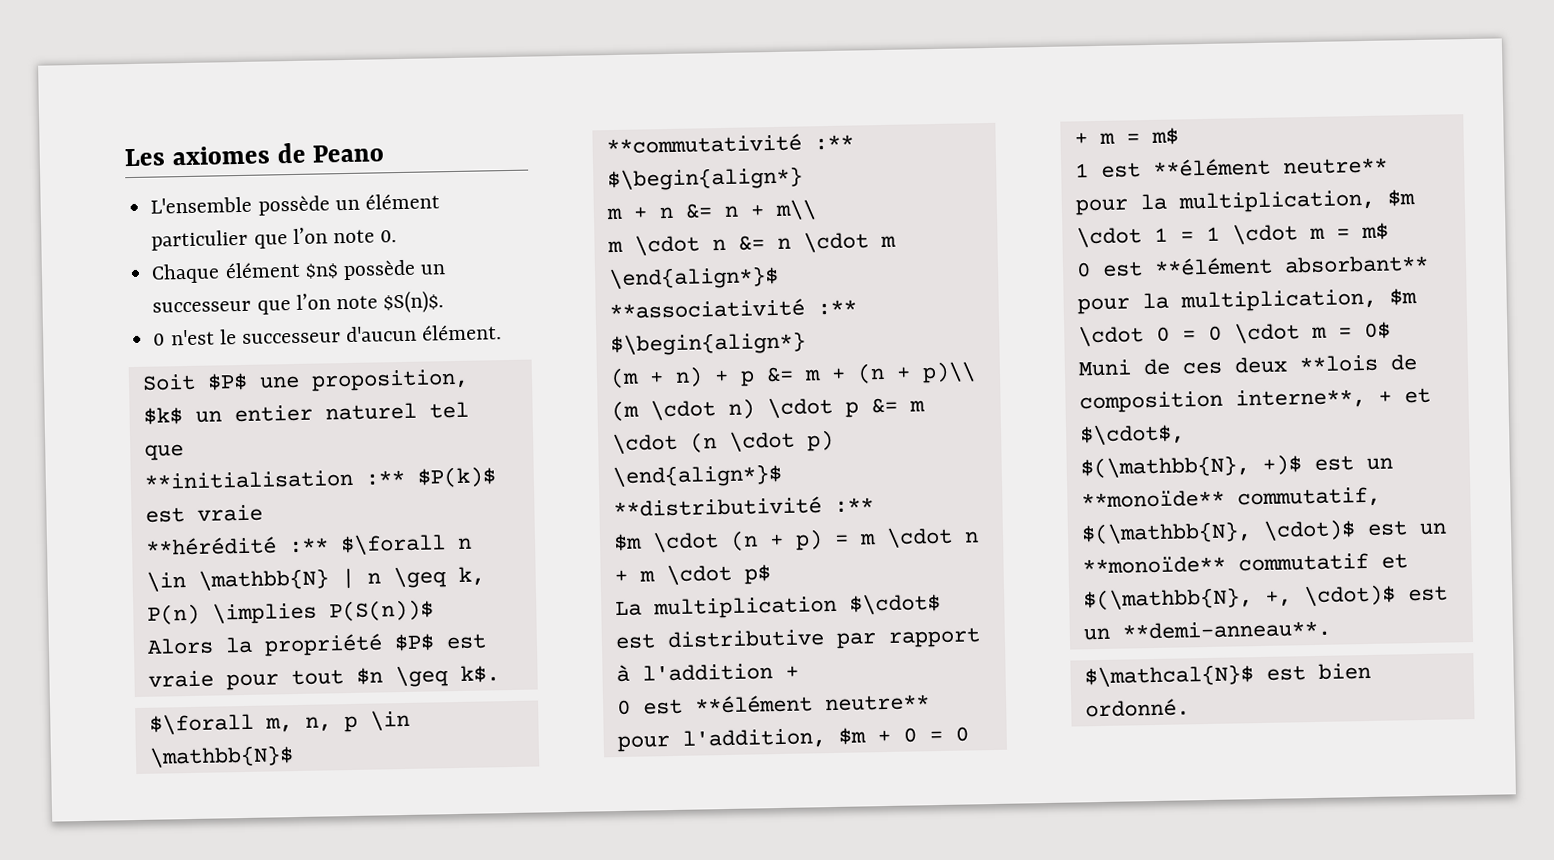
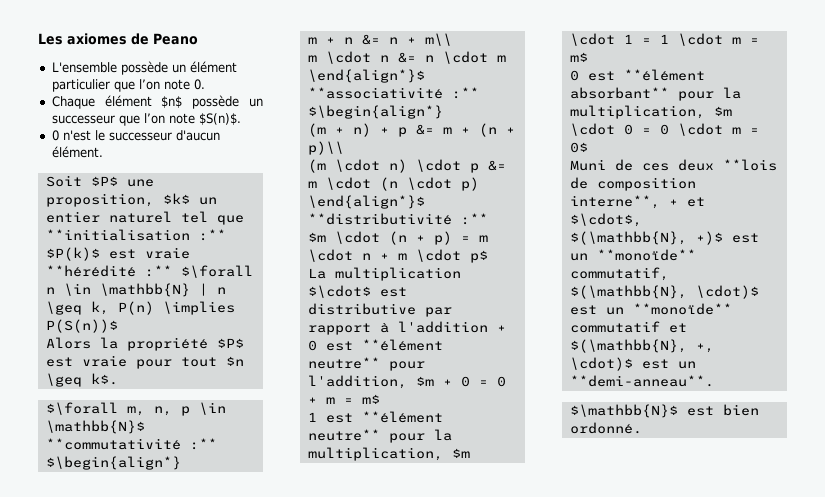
[1083,664,1254,688] $\mathcal{N}$ -> [569,404,678,418] $\mathbb{N}$

